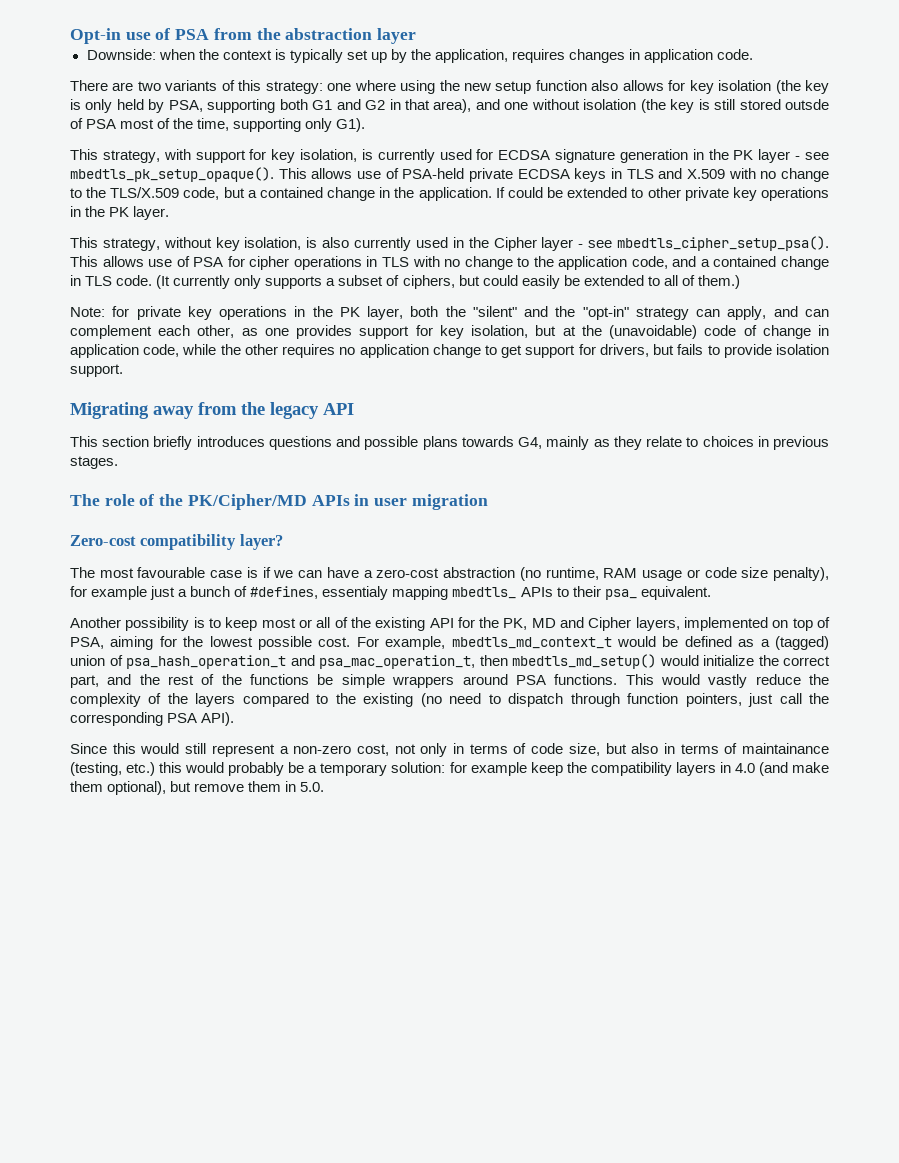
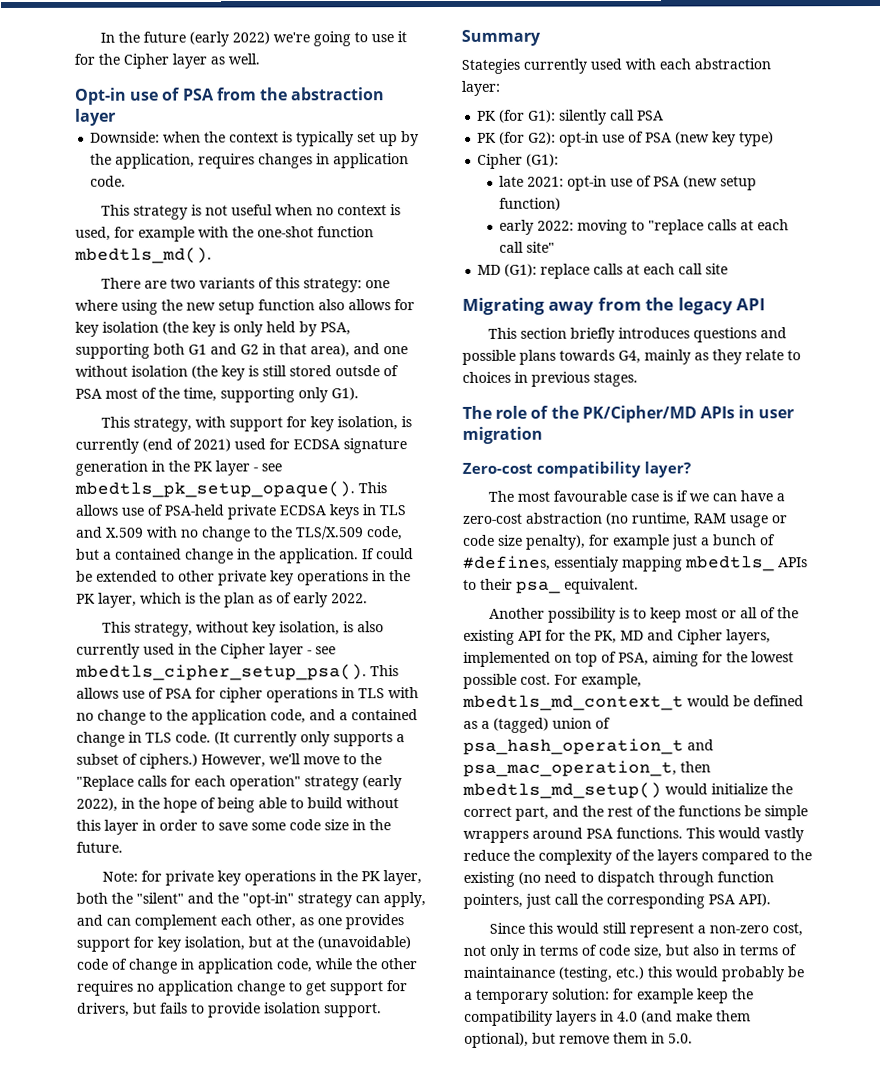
(70, 36) none -> [100,31,408,47] [74,53,260,69] In the future (early 2022) we're going to use it for the Cipher layer as well. //
(754, 54) none -> [101,204,402,220] [75,226,374,242] [74,247,212,264] // This strategy is not useful when no context is used, for example with the one-shot function mbedtls_md().
(435, 156) none -> [142,438,231,452] (end of 2021)
[133,206,170,220] layer. -> [98,592,368,608] layer, which is the plan as of early 2022.
[402,275,740,289] ciphers, but could easily be extended to all of them.) -> [139,753,382,769] [76,775,402,791] [76,797,399,813] [76,819,391,835] [76,841,123,853] ciphers.) However, we'll move to the "Replace calls for each operation" strategy (early 2022), in the hope of being able to build without this layer in order to save some code size in the future.
(123, 370) none -> [461,29,541,46] [461,58,771,74] [461,80,501,96] [477,109,665,125] [477,131,775,147] [477,153,560,169] [499,175,758,191] [499,197,562,211] [499,219,790,235] [499,241,556,253] [477,263,729,279] // Summary // Stategies currently used with each abstraction layer: // PK (for G1): silently call PSA // PK (for G2): opt-in use of PSA (new key type) // Cipher (G1): // late 2021: opt-in use of PSA (new setup function) // early 2022: moving to "replace calls at each call site" // MD (G1): replace calls at each call site

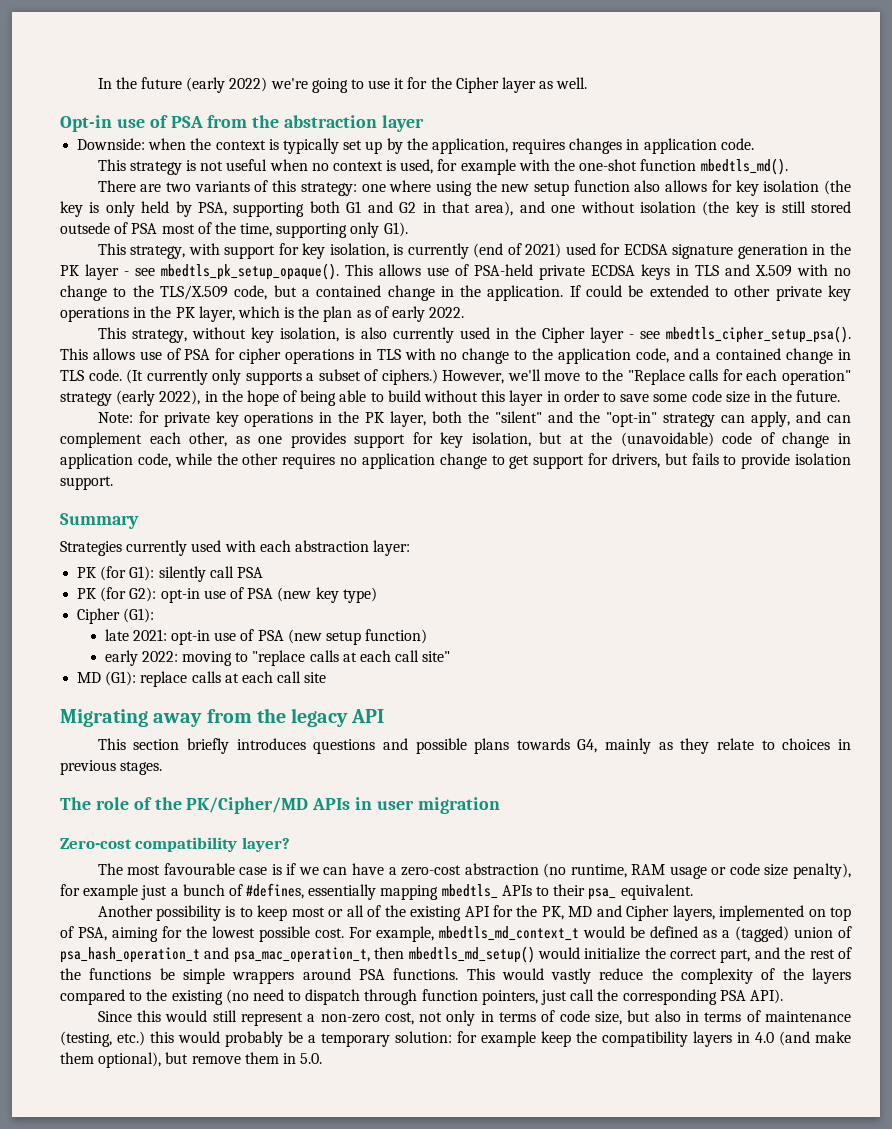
[335,365,380,377] outsde -> [60,222,110,234] outsede
[461,58,520,74] Stategies -> [60,541,122,556] Strategies
[554,556,619,572] essentialy -> [308,884,377,900] essentially
[463,966,556,978] maintainance -> [765,1011,852,1022] maintenance

